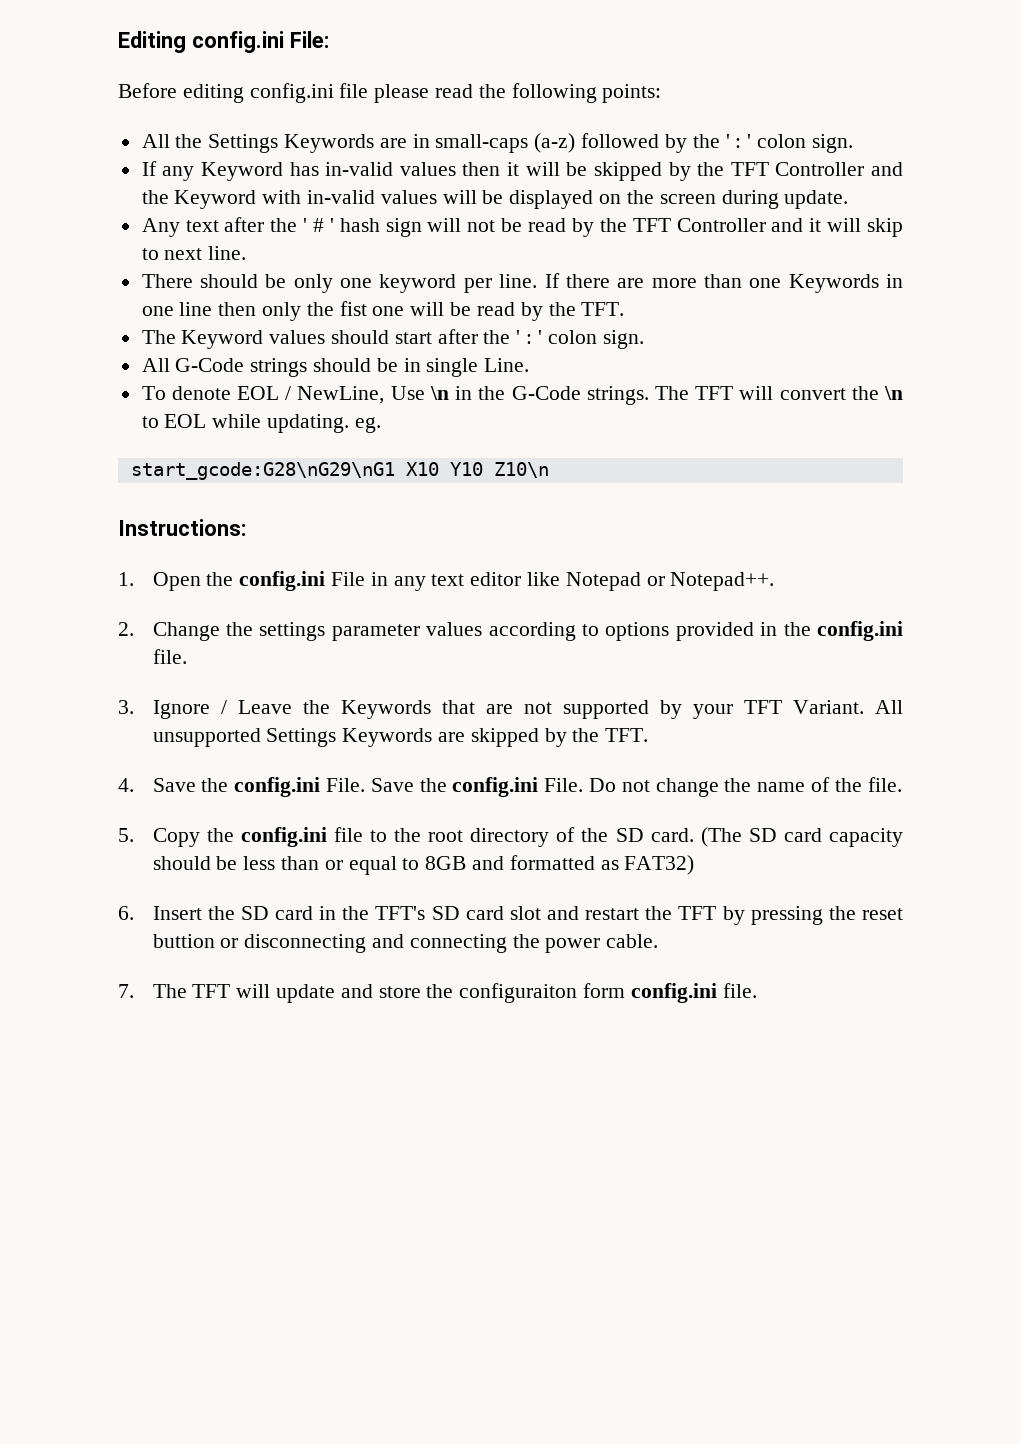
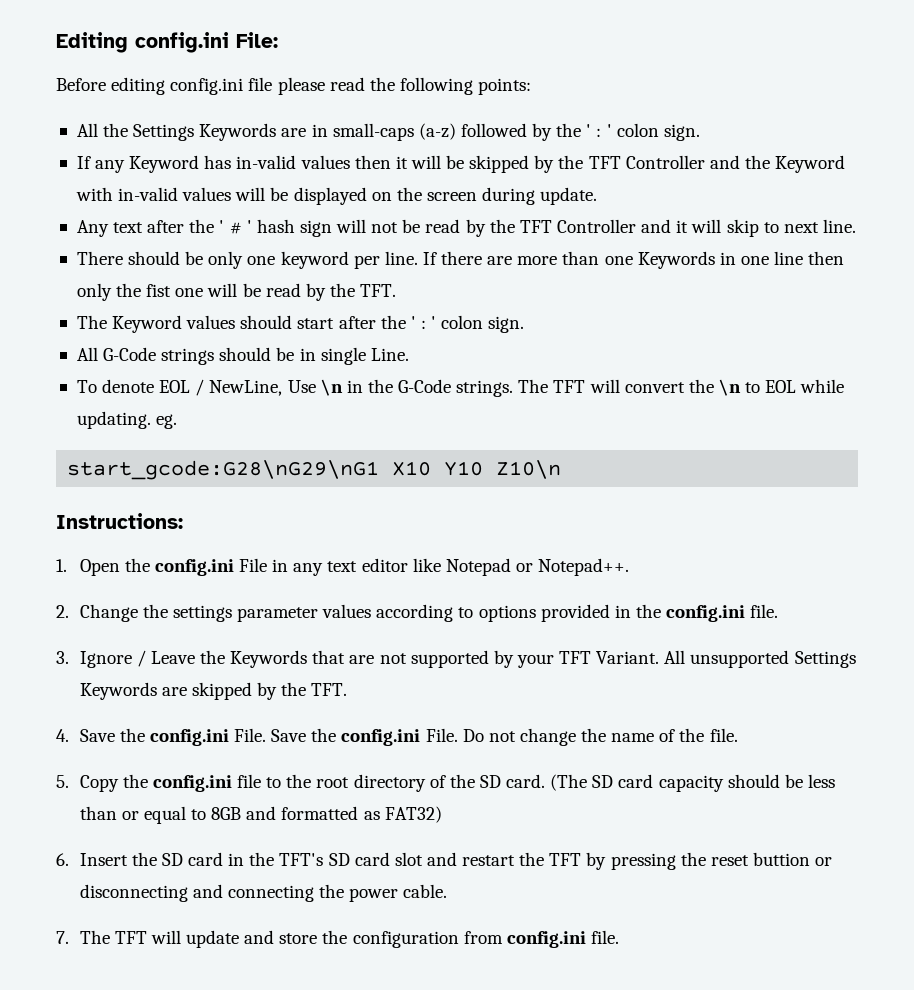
[459,983,626,1003] configuraiton form -> [352,931,503,948] configuration from

